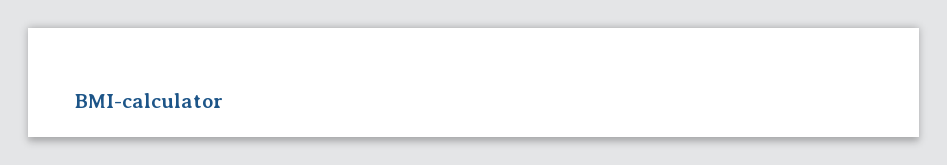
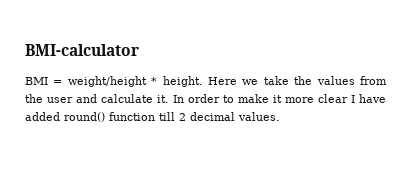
(223, 100) none -> [25,76,387,87] [25,94,386,103] [25,112,280,122] // BMI = weight/height * height. Here we take the values from the user and calculate it. In order to make it more clear I have added round() function till 2 decimal values.

